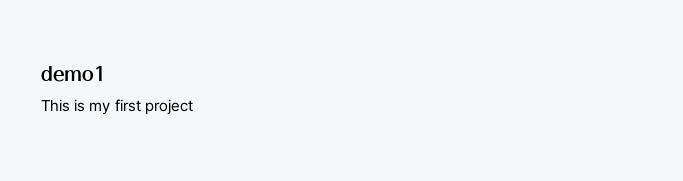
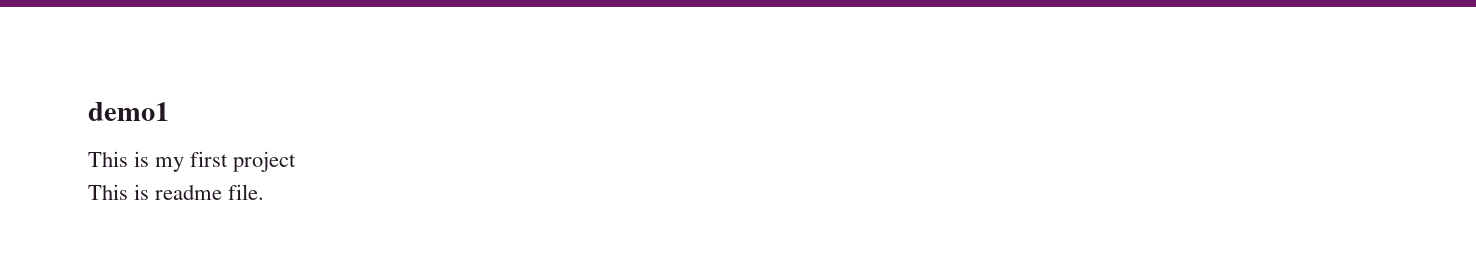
(193, 107) none -> [88,184,265,200] // This is readme file.

